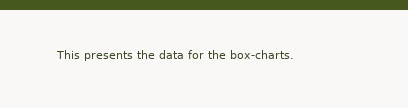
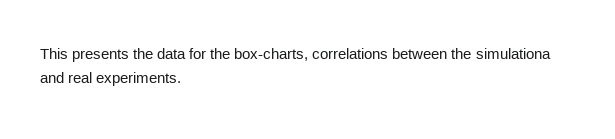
[230,50,294,59] box-charts. -> [234,48,551,61] [40,72,182,86] box-charts, correlations between the simulationa and real experiments.

